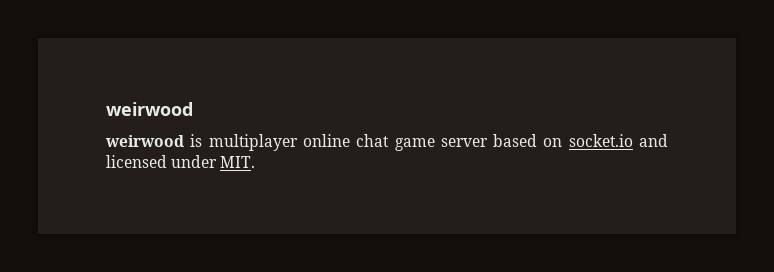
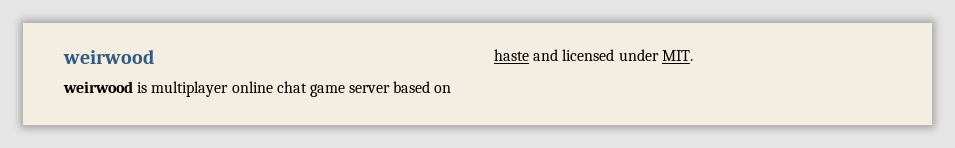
[568,134,633,147] socket.io -> [494,49,529,61] haste

